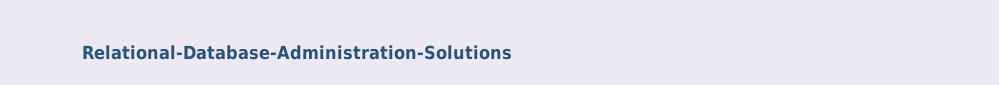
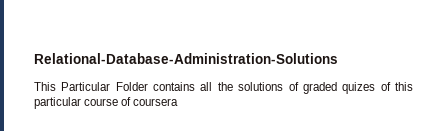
(512, 52) none -> [34,82,414,94] [34,97,179,109] // This Particular Folder contains all the solutions of graded quizes of this particular course of coursera

